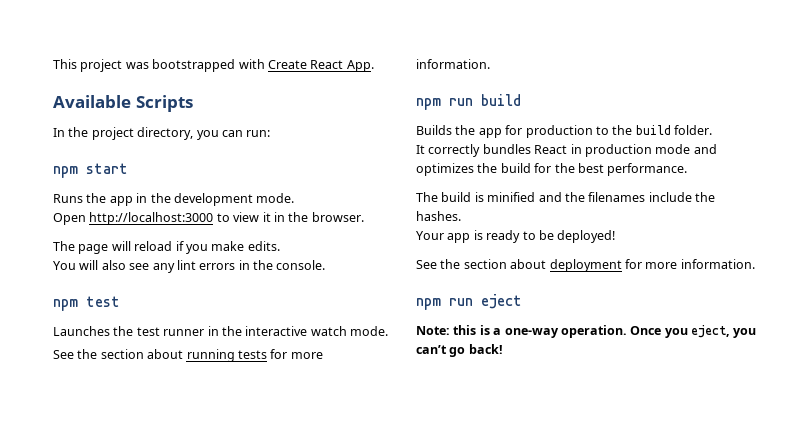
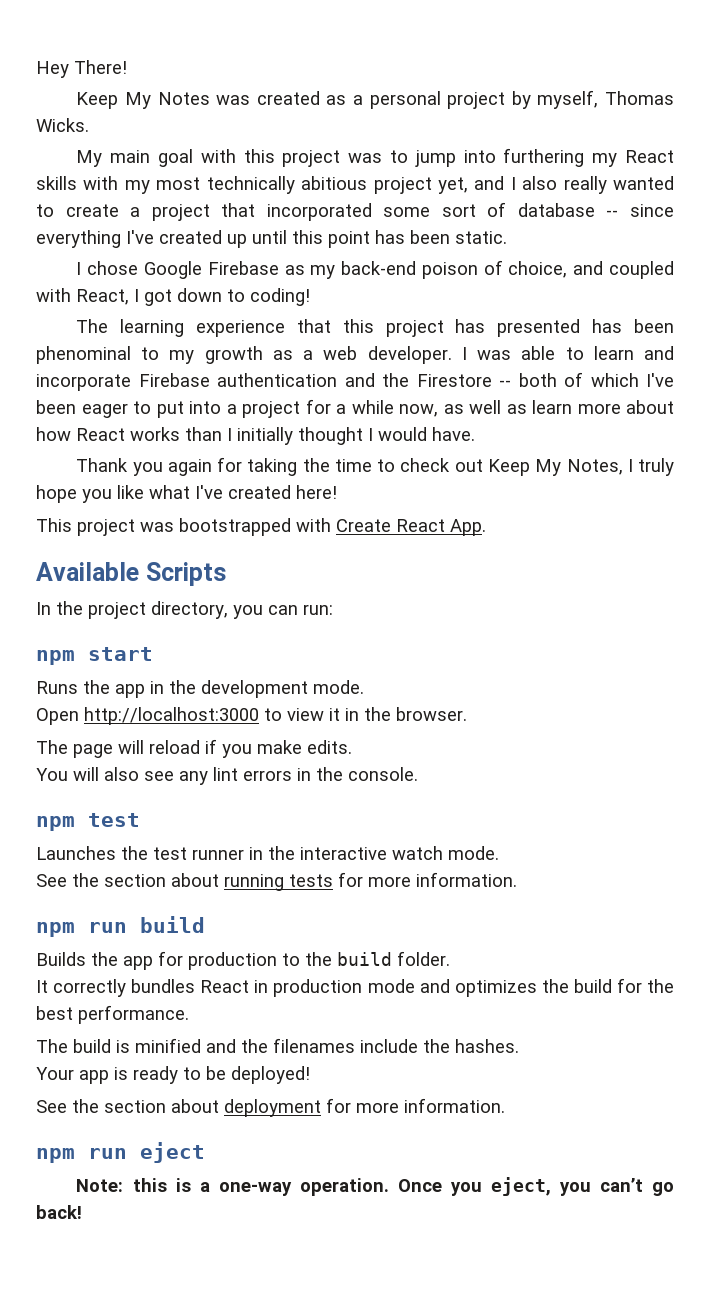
(53, 64) none -> [36,60,127,78] [76,90,674,109] [36,118,89,132] [76,148,674,167] [36,176,674,194] [36,202,674,221] [36,230,507,248] [76,260,674,279] [36,288,310,306] [76,319,674,337] [36,346,675,364] [36,372,674,391] [36,399,674,418] [36,427,475,445] [76,457,674,476] [36,485,337,503] Hey There! // Keep My Notes was created as a personal project by myself, Thomas Wicks. // My main goal with this project was to jump into furthering my React skills with my most technically abitious project yet, and I also really wanted to create a project that incorporated some sort of database -- since everything I've created up until this point has been static. // I chose Google Firebase as my back-end poison of choice, and coupled with React, I got down to coding! // The learning experience that this project has presented has been phenominal to my growth as a web developer. I was able to learn and incorporate Firebase authentication and the Firestore -- both of which I've been eager to put into a project for a while now, as well as learn more about how React works than I initially thought I would have. // Thank you again for taking the time to check out Keep My Notes, I truly hope you like what I've created here! //

